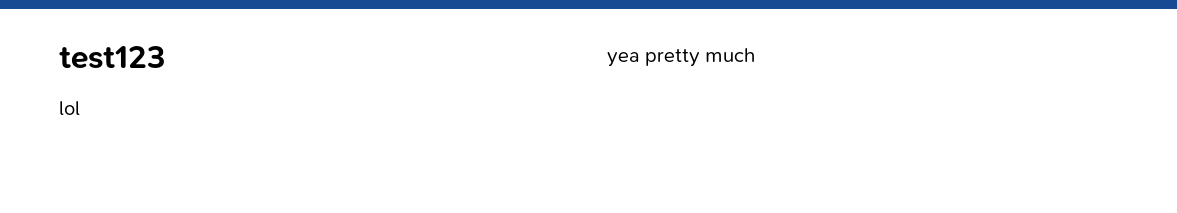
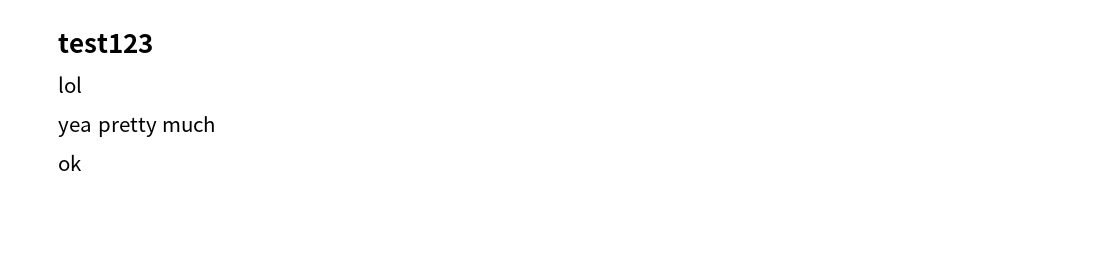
(756, 55) none -> [58,154,82,171] // ok

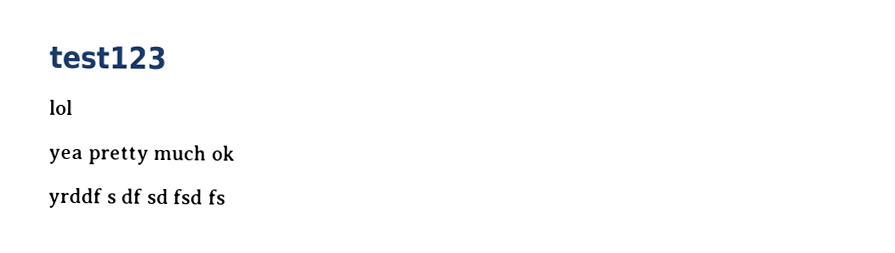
[58,154,82,171] // ok -> [210,145,235,161] [48,187,226,209] ok // yrddf s df sd fsd fs

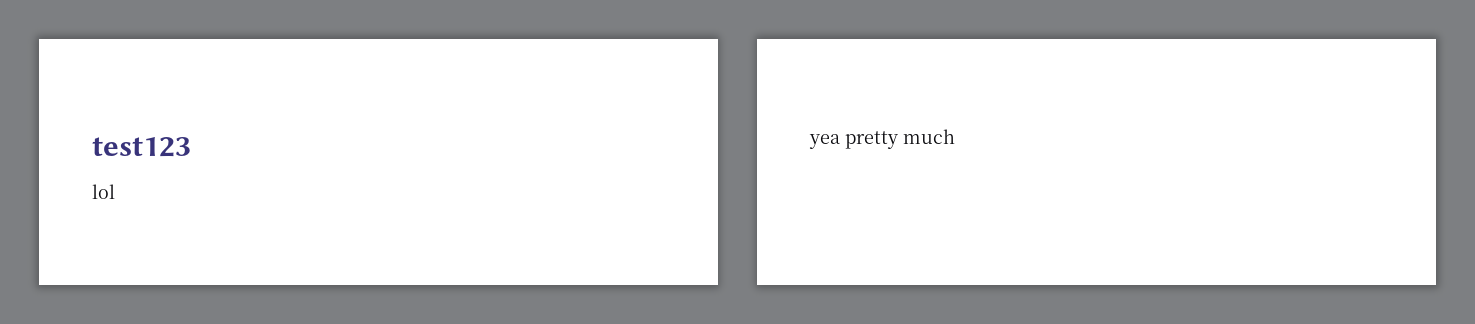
[210,145,235,161] [48,187,226,209] ok // yrddf s df sd fsd fs -> (955, 136) none

